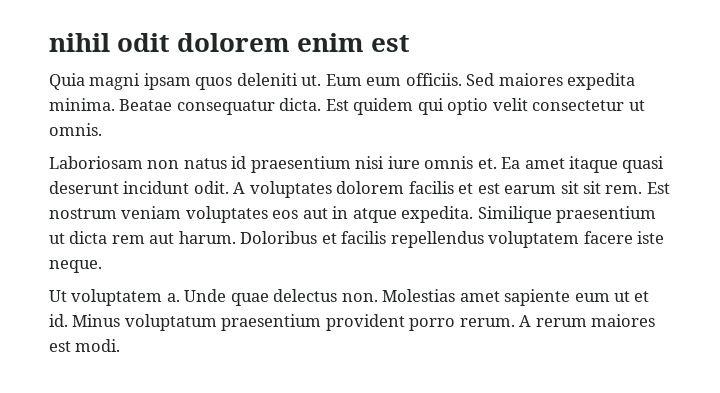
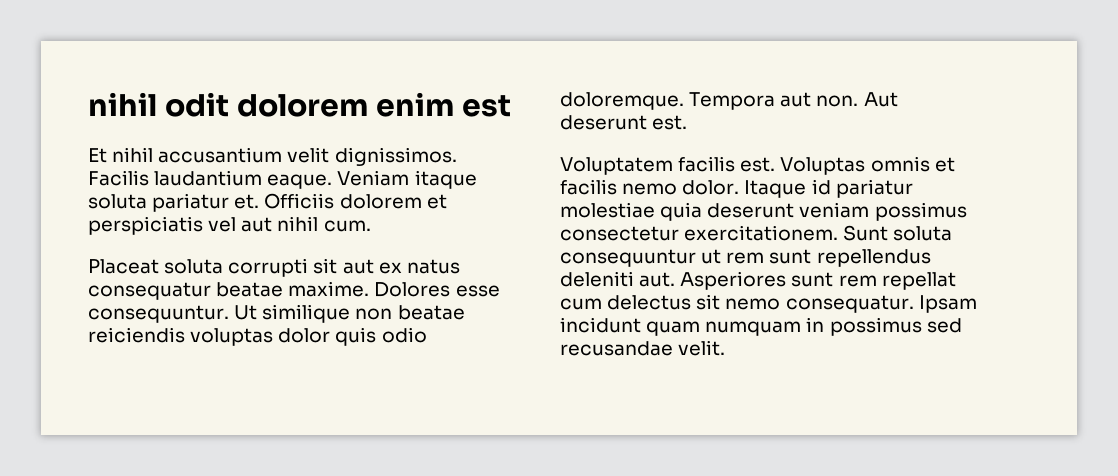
[49,73,636,90] [49,98,645,115] [49,123,102,136] [49,156,665,173] [49,181,670,198] [49,206,657,223] [49,231,665,248] [49,260,102,273] [49,289,650,306] [49,314,656,331] [49,339,121,352] Quia magni ipsam quos deleniti ut. Eum eum officiis. Sed maiores expedita minima. Beatae consequatur dicta. Est quidem qui optio velit consectetur ut omnis. // Laboriosam non natus id praesentium nisi iure omnis et. Ea amet itaque quasi deserunt incidunt odit. A voluptates dolorem facilis et est earum sit sit rem. Est nostrum veniam voluptates eos aut in atque expedita. Similique praesentium ut dicta rem aut harum. Doloribus et facilis repellendus voluptatem facere iste neque. // Ut voluptatem a. Unde quae delectus non. Molestias amet sapiente eum ut et id. Minus voluptatum praesentium provident porro rerum. A rerum maiores est modi. -> [88,147,457,166] [88,170,477,189] [88,193,447,212] [88,216,371,235] [88,258,460,277] [88,281,500,300] [88,304,465,323] [88,327,427,346] [560,92,898,110] [560,115,688,130] [560,156,955,175] [560,179,913,198] [560,202,967,221] [560,225,953,241] [560,249,931,267] [560,271,956,290] [560,294,977,313] [560,317,962,336] [560,340,726,356] Et nihil accusantium velit dignissimos. Facilis laudantium eaque. Veniam itaque soluta pariatur et. Officiis dolorem et perspiciatis vel aut nihil cum. // Placeat soluta corrupti sit aut ex natus consequatur beatae maxime. Dolores esse consequuntur. Ut similique non beatae reiciendis voluptas dolor quis odio doloremque. Tempora aut non. Aut deserunt est. // Voluptatem facilis est. Voluptas omnis et facilis nemo dolor. Itaque id pariatur molestiae quia deserunt veniam possimus consectetur exercitationem. Sunt soluta consequuntur ut rem sunt repellendus deleniti aut. Asperiores sunt rem repellat cum delectus sit nemo consequatur. Ipsam incidunt quam numquam in possimus sed recusandae velit.

